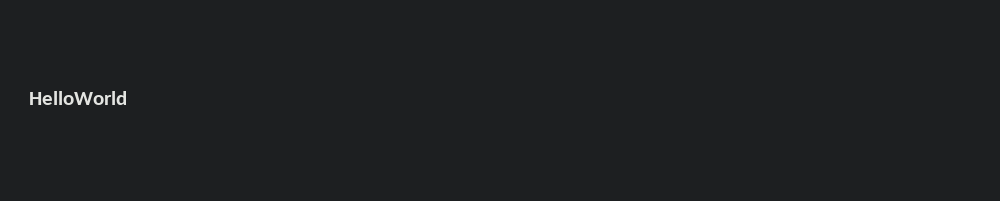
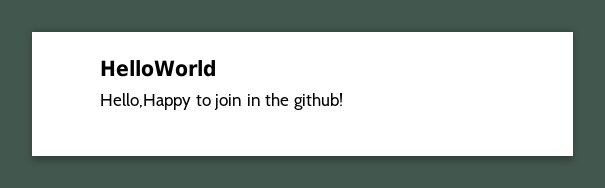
(127, 98) none -> [100,93,343,110] // Hello,Happy to join in the github!

